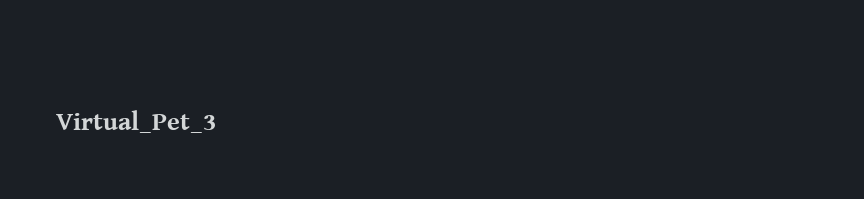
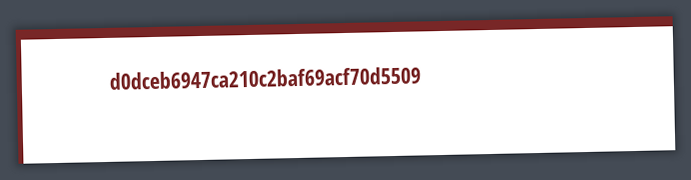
[56,110,216,133] Virtual_Pet_3 -> [109,66,421,90] d0dceb6947ca210c2baf69acf70d5509

